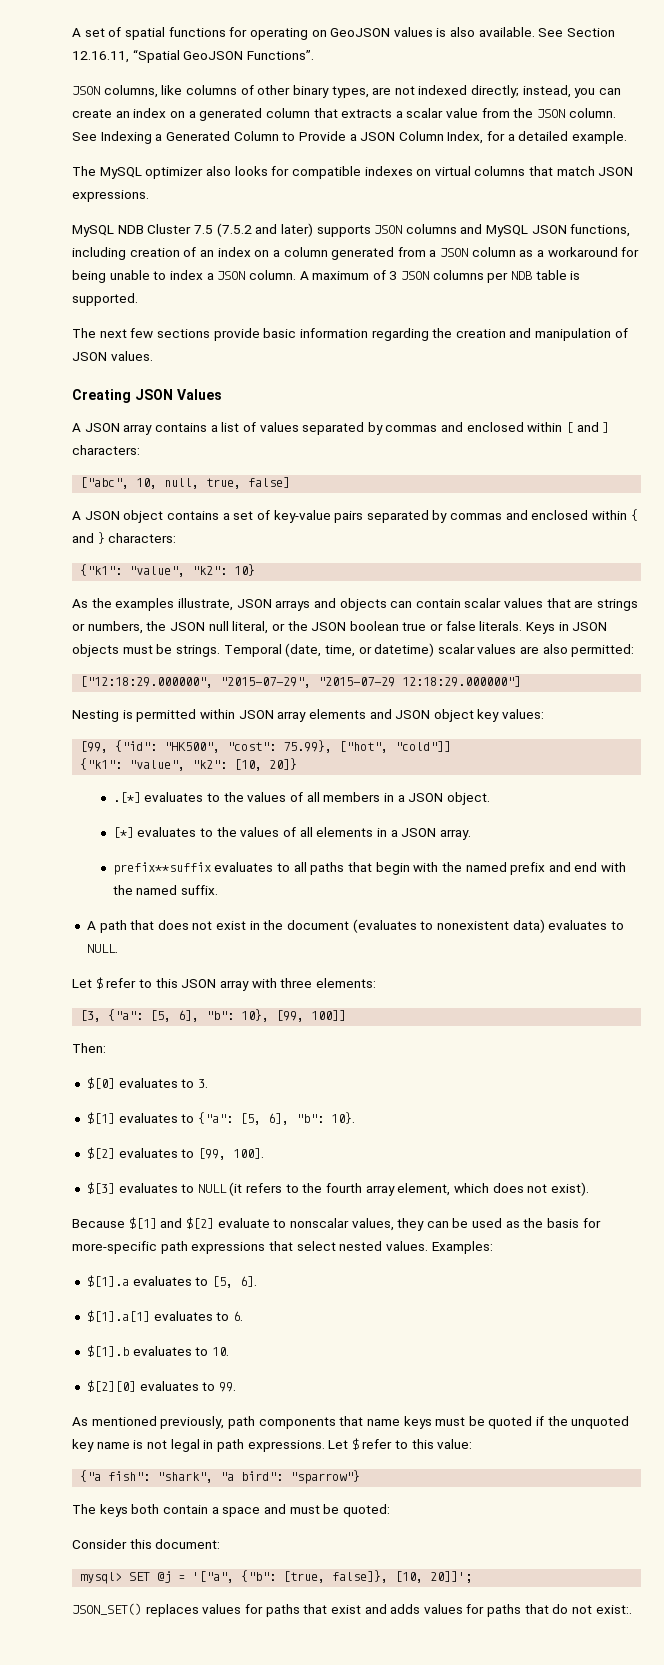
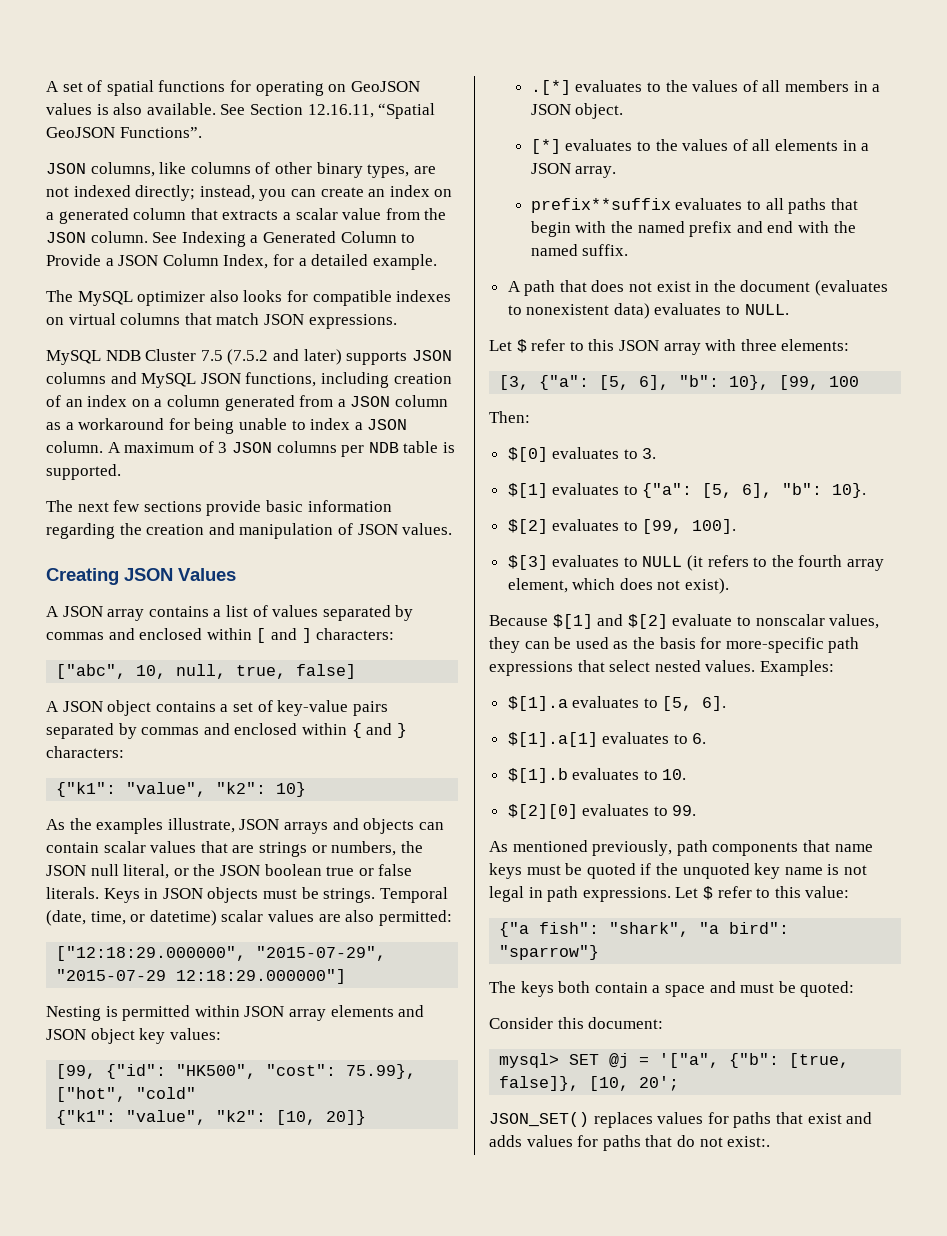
[395,741,452,752] "cold"]] -> [136,1087,197,1099] "cold"
[311,1010,347,1021] 100]] -> [829,376,860,387] 100
[430,1571,473,1583] 20]]'; -> [639,1076,680,1091] 20';

